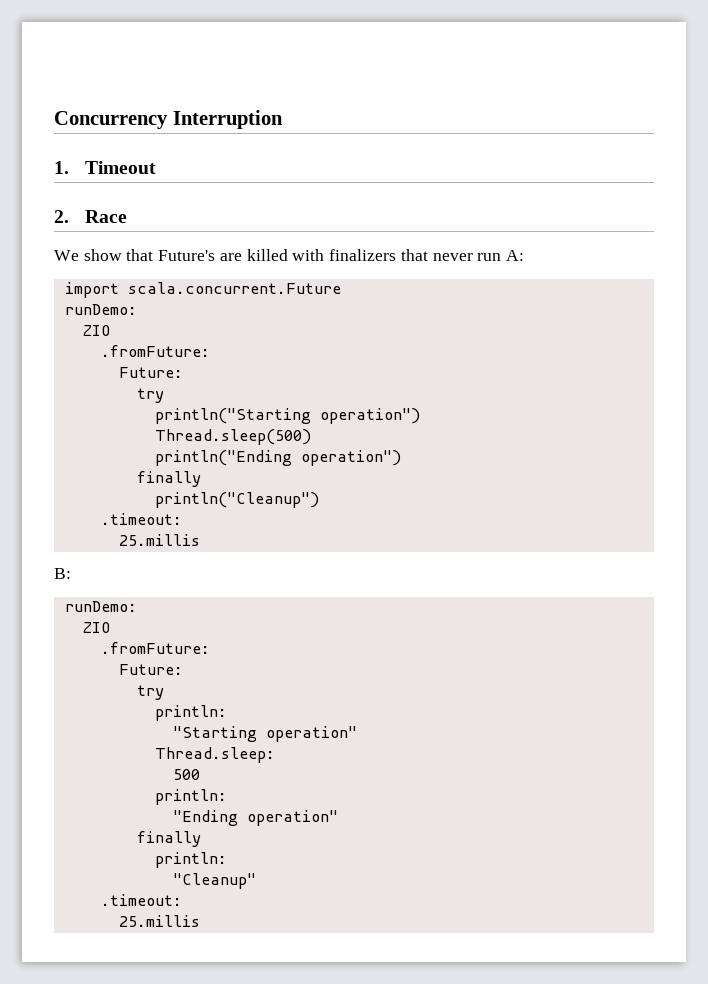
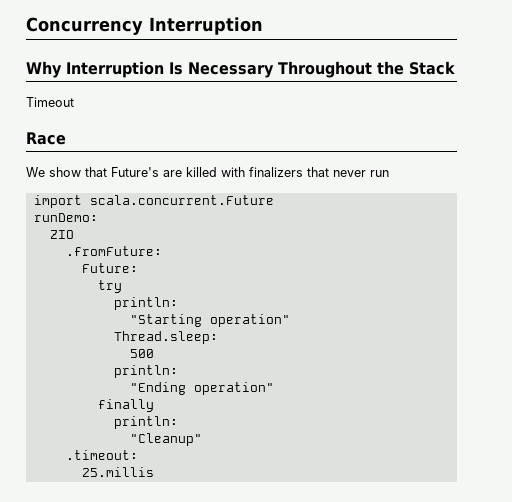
[54,161,69,174] 1. -> [26,61,455,78] Why Interruption Is Necessary Throughout the Stack //
[54,210,69,223] 2. -> (74, 102) none
[505,250,524,261] A: -> (389, 173) none
[154,408,420,424] [154,429,311,445] [154,450,401,466] [136,471,201,487] [154,492,319,508] [100,513,182,525] [118,534,200,546] [54,568,71,579] [64,601,137,612] [82,622,110,633] [100,642,210,654] [118,664,183,675] [136,685,164,700] // println("Starting operation") // Thread.sleep(500) // println("Ending operation") // finally // println("Cleanup") // .timeout: // 25.millis // B: // runDemo: // ZIO // .fromFuture: // Future: // try -> (122, 286) none

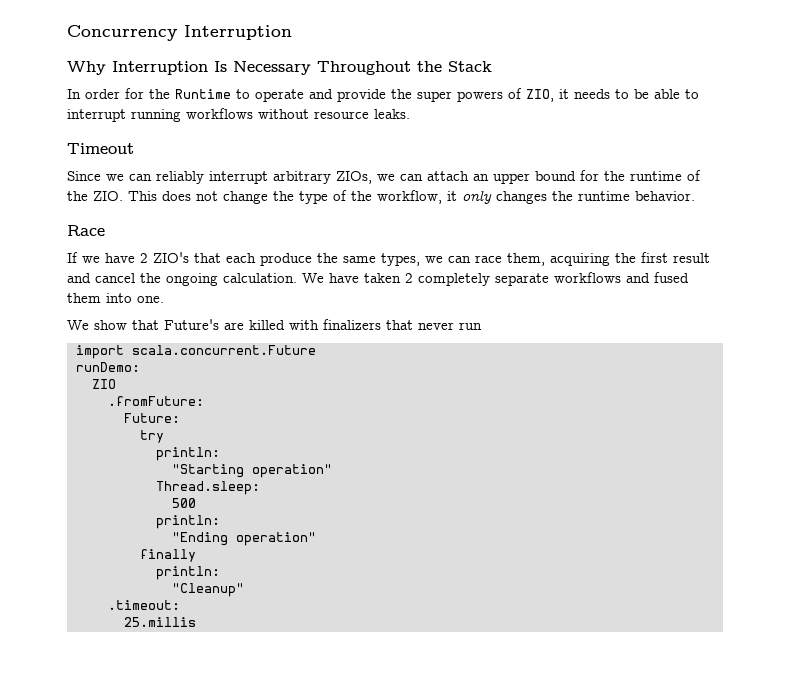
[26,97,74,107] [26,132,66,145] Timeout // Race -> [67,88,699,102] [67,108,410,122] [67,143,134,154] [67,170,701,184] [67,190,695,204] [67,225,105,236] [67,252,710,266] [67,272,689,286] [67,293,164,303] In order for the Runtime to operate and provide the super powers of ZIO, it needs to be able to interrupt running workflows without resource leaks. // Timeout // Since we can reliably interrupt arbitrary ZIOs, we can attach an upper bound for the runtime of the ZIO. This does not change the type of the workflow, it only changes the runtime behavior. // Race // If we have 2 ZIO's that each produce the same types, we can race them, acquiring the first result and cancel the ongoing calculation. We have taken 2 completely separate workflows and fused them into one.

